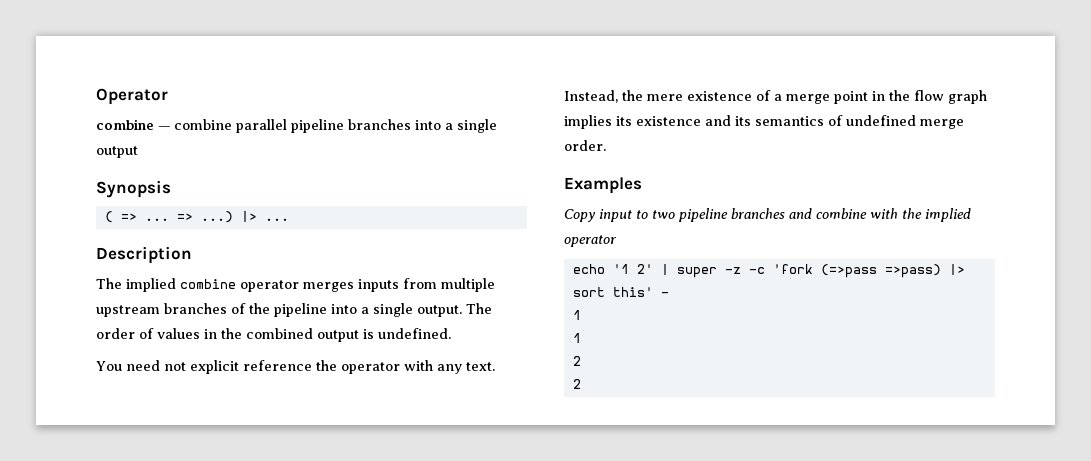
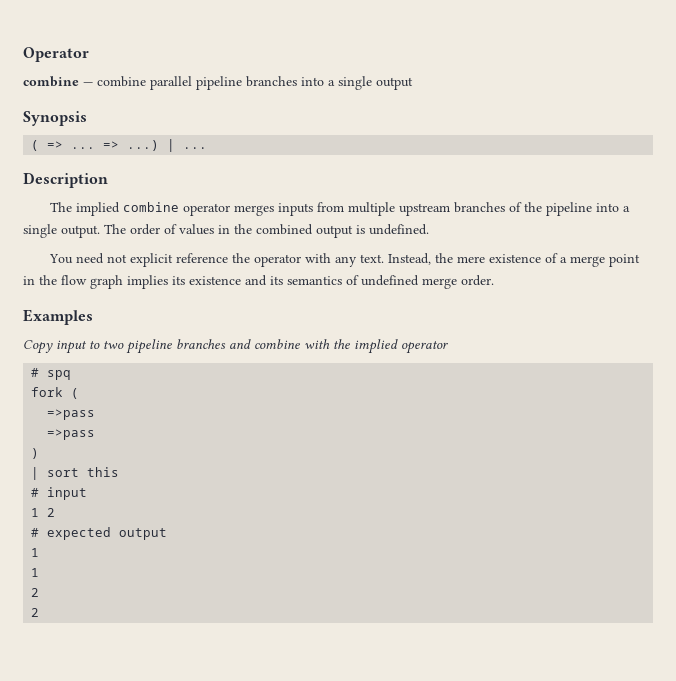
[240,211,257,222] |> -> [167,139,176,152] |
[572,264,965,278] [572,287,669,297] echo '1 2' | super -z -c 'fork (=>pass =>pass) |> sort this' - -> [31,368,72,380] [31,387,80,399] [47,409,96,420] [47,429,96,440] [31,448,40,459] [31,467,120,480] [31,487,88,500] [31,508,56,517] [31,527,168,540] # spq // fork ( // =>pass // =>pass // ) // | sort this // # input // 1 2 // # expected output

